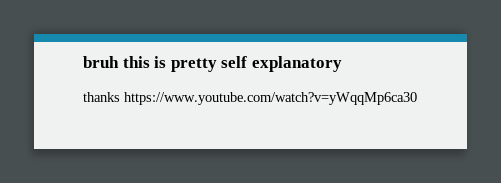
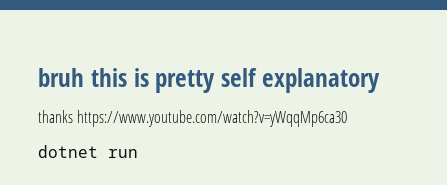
(417, 98) none -> [38,145,138,158] // dotnet run

